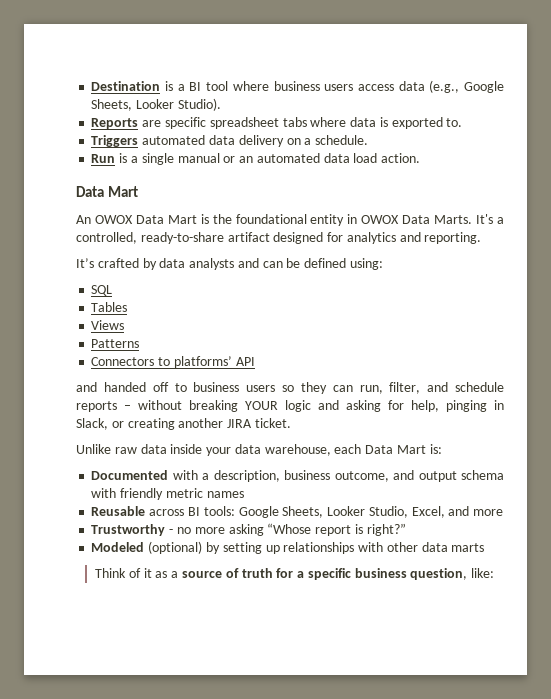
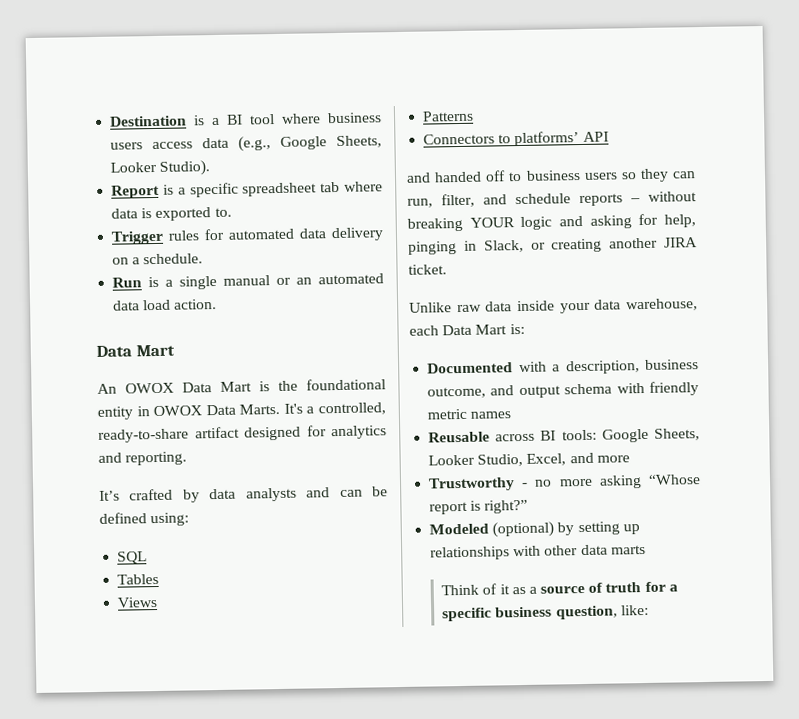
[91,118,162,129] Reports are -> [111,184,186,199] Report is a
[282,117,307,127] tabs -> [320,181,341,193] tab
[91,135,139,147] Triggers -> [111,228,226,245] Trigger rules for

